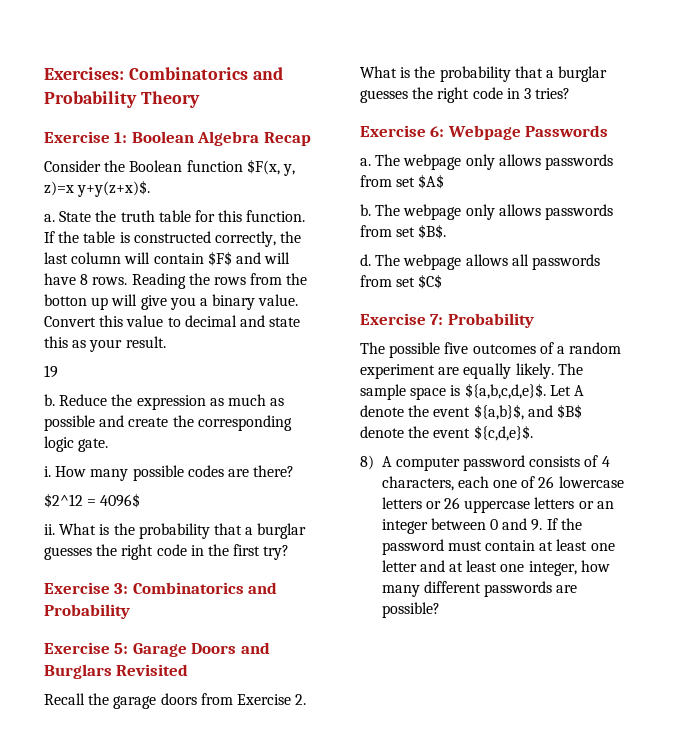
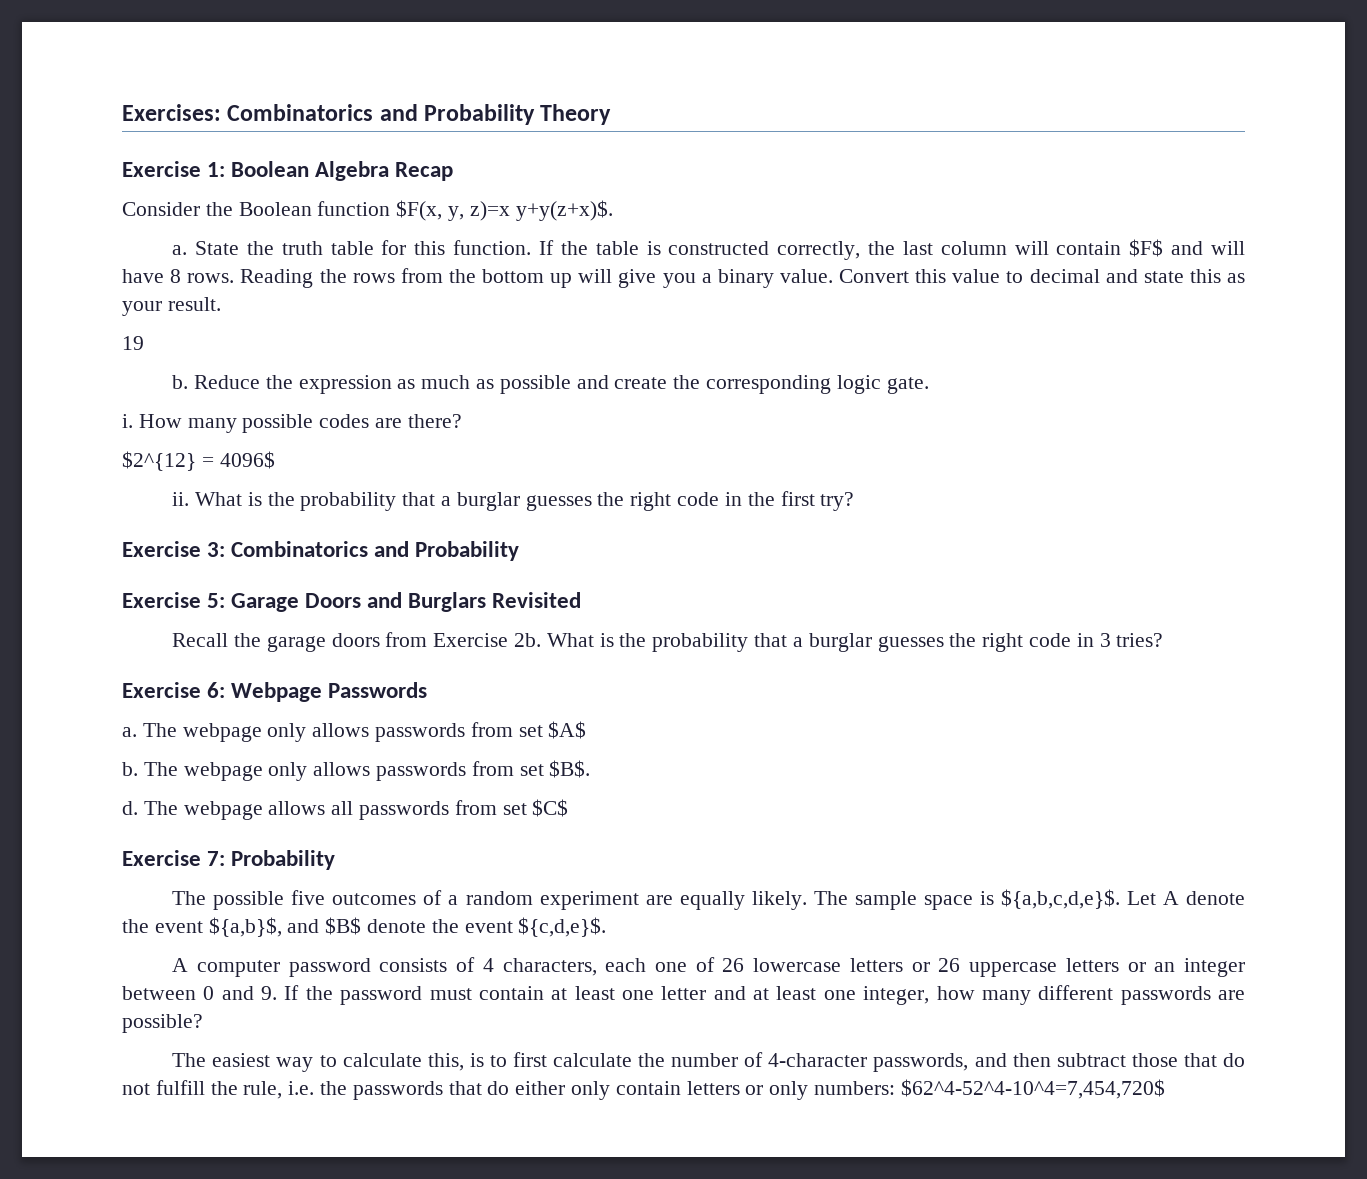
[44,294,87,306] botton -> [482,269,544,283] bottom
[44,493,83,508] $2^12 -> [122,451,196,471] $2^{12}
[295,694,307,705] 2. -> [514,633,542,647] 2b.
[360,455,374,470] 8) -> (607, 927) none
(440, 610) none -> [172,1052,1245,1072] [122,1079,1165,1100] // The easiest way to calculate this, is to first calculate the number of 4-character passwords, and then subtract those that do not fulfill the rule, i.e. the passwords that do either only contain letters or only numbers: $62^4-52^4-10^4=7,454,720$

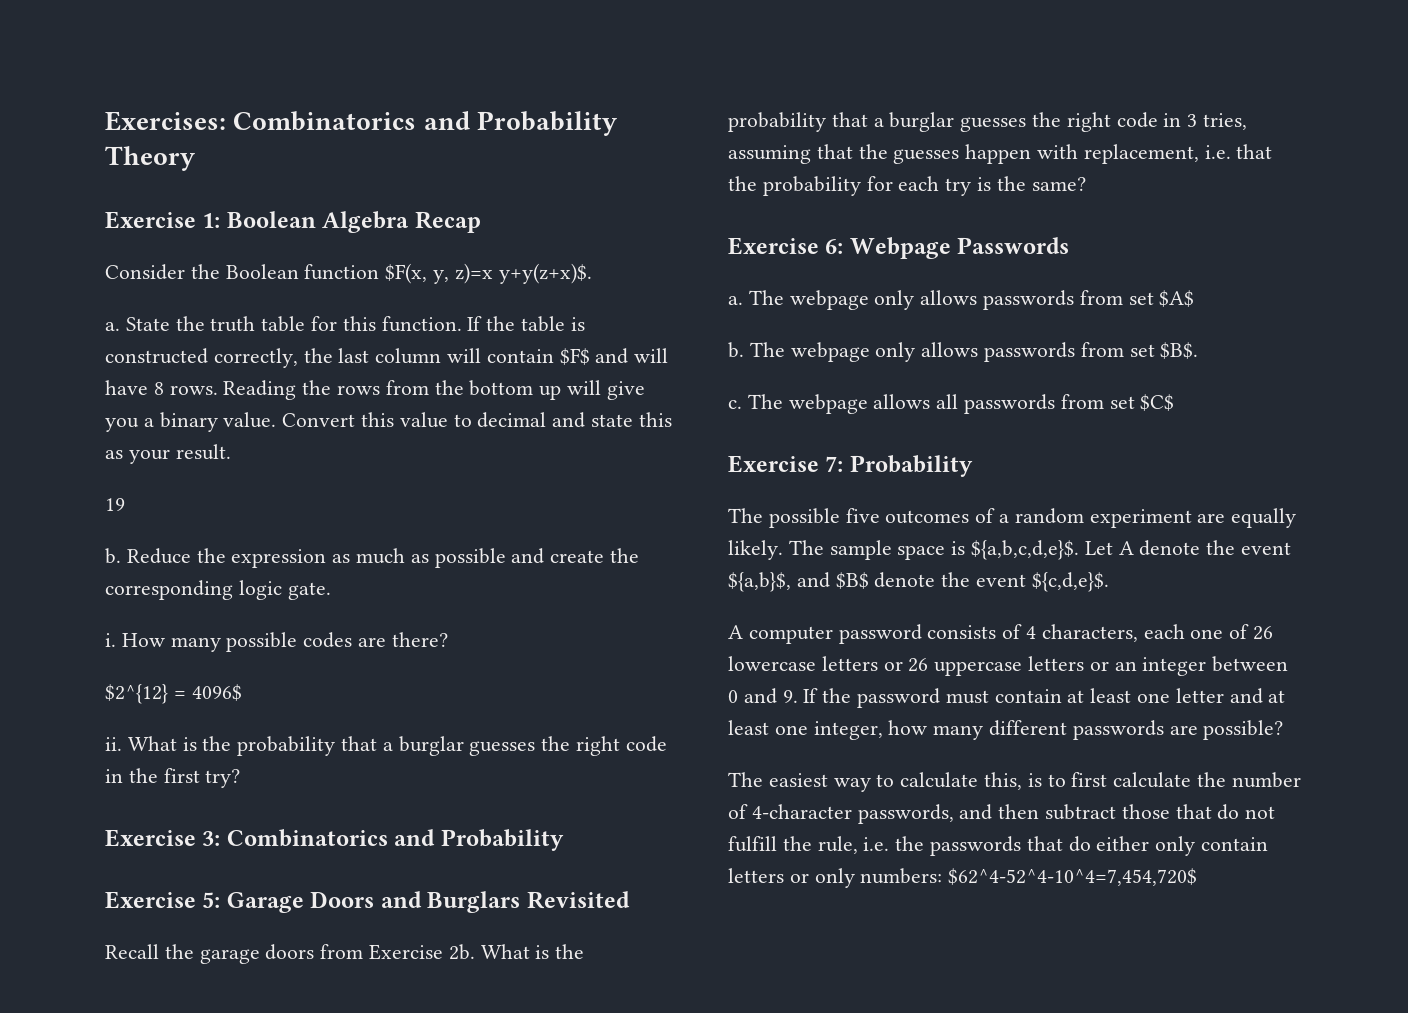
[1116,633,1164,647] tries? -> [1203,113,1248,130] [728,144,1273,164] [728,176,1086,196] tries, assuming that the guesses happen with replacement, i.e. that the probability for each try is the same?
[122,801,138,815] d. -> [728,400,742,409] c.

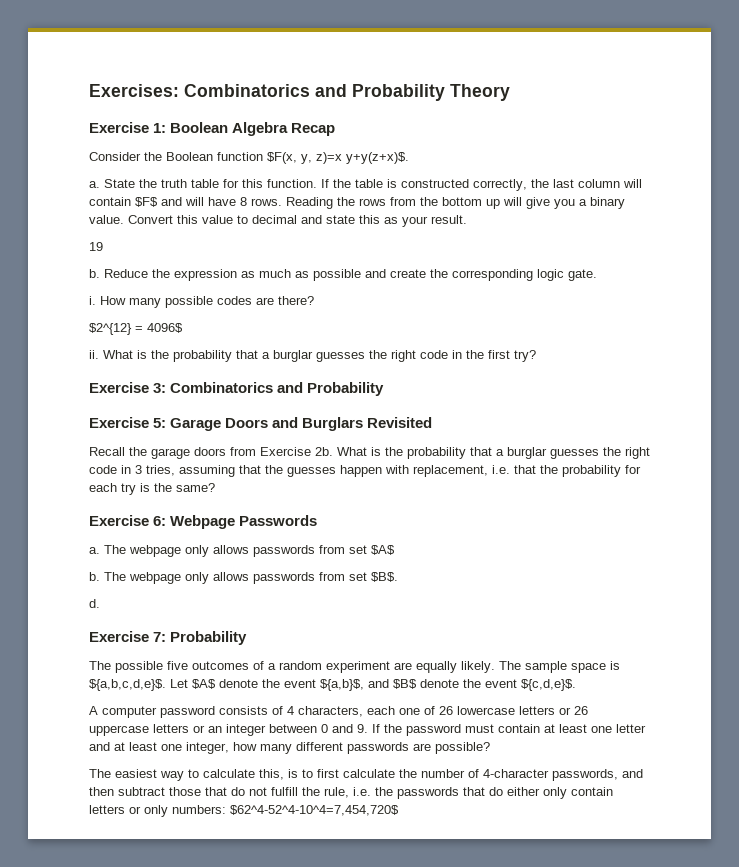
[728,394,1175,414] c. The webpage allows all passwords from set $C$ -> [89,599,100,608] d.
[1118,541,1134,555] A -> [192,679,216,689] $A$

